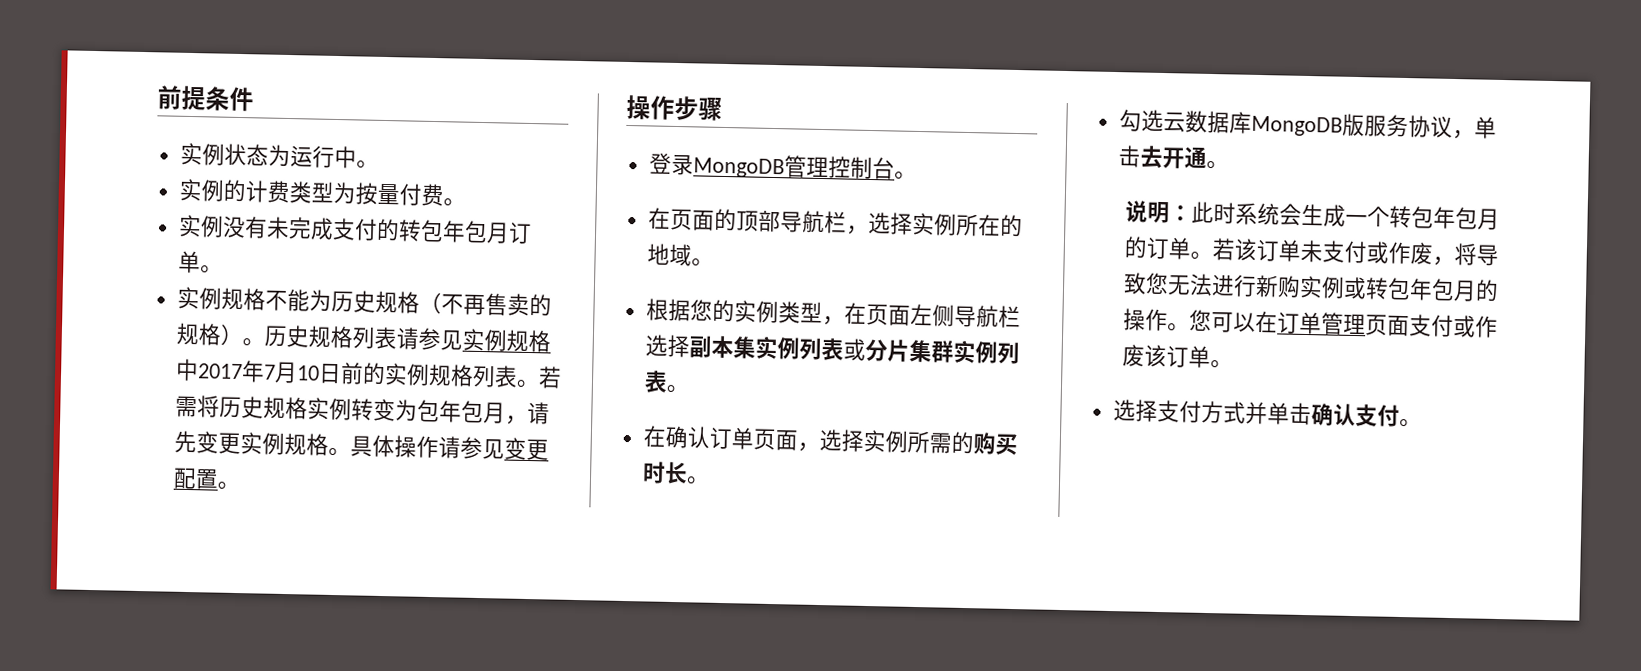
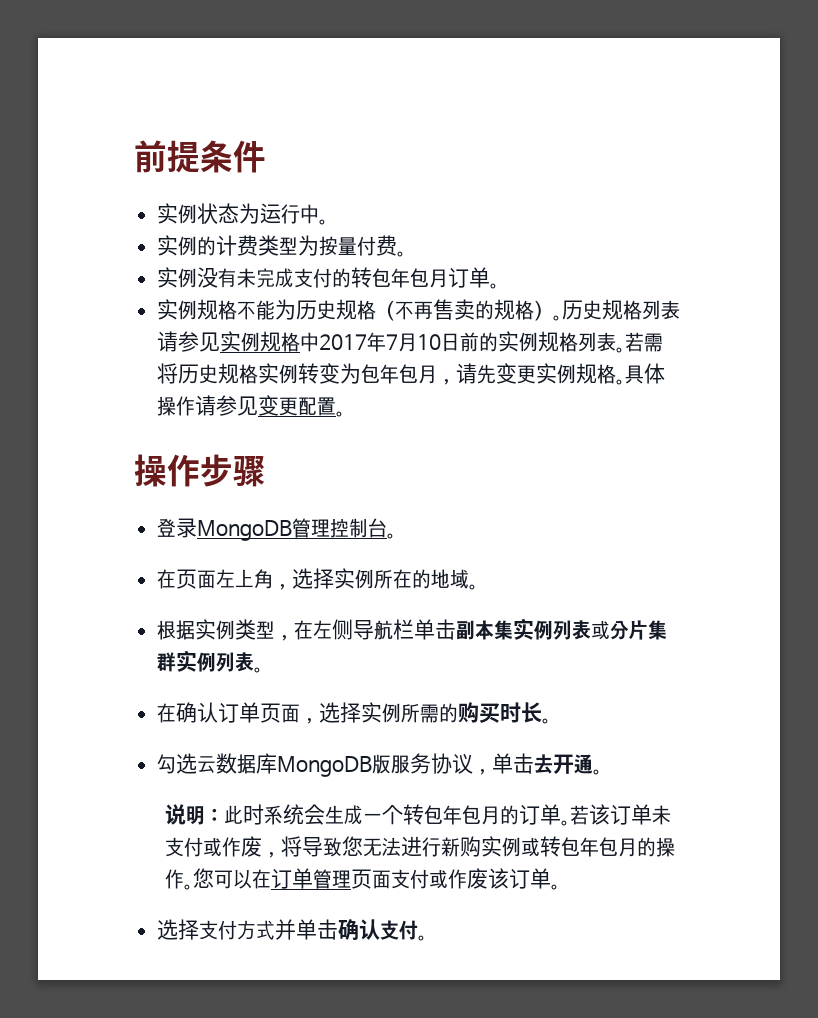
[713,208,847,234] 的顶部导航栏 -> [216,569,274,589] 左上角
[689,299,735,323] 您的 -> (196, 630) none
[865,303,911,326] 页面 -> (314, 630) none
[644,334,690,358] 选择 -> [414,619,457,640] 单击

